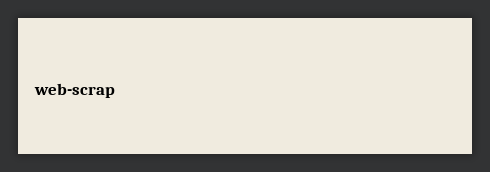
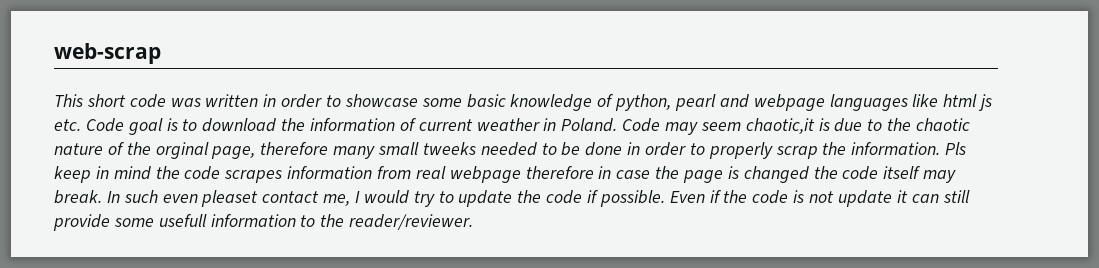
(115, 90) none -> [54,94,993,111] [54,118,971,135] [54,142,967,159] [54,166,957,183] [54,190,970,207] [53,214,474,231] // This short code was written in order to showcase some basic knowledge of python, pearl and webpage languages like html js etc. Code goal is to download the information of current weather in Poland. Code may seem chaotic,it is due to the chaotic nature of the orginal page, therefore many small tweeks needed to be done in order to properly scrap the information. Pls keep in mind the code scrapes information from real webpage therefore in case the page is changed the code itself may break. In such even pleaset contact me, I would try to update the code if possible. Even if the code is not update it can still provide some usefull information to the reader/reviewer.

